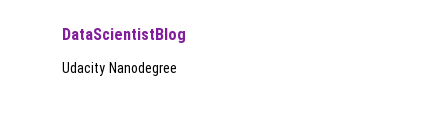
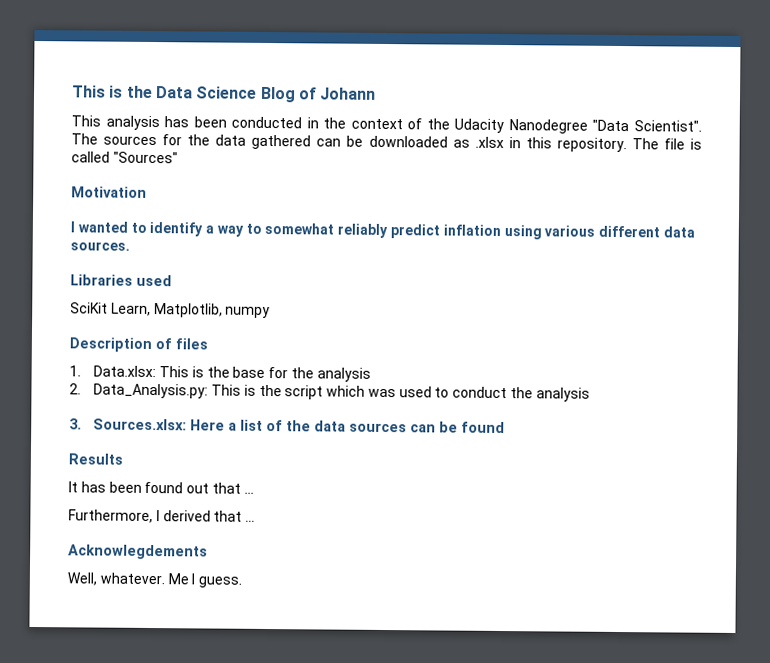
[62,28,186,43] [62,62,177,76] DataScientistBlog // Udacity Nanodegree -> [71,85,377,103] [71,115,703,134] [71,133,702,153] [71,151,178,164] [71,186,147,198] [70,221,695,240] [70,241,130,251] [70,274,172,287] [70,302,271,319] [69,337,208,353] [69,365,371,382] [69,383,590,402] [69,418,506,434] [68,453,123,465] [68,481,254,494] [68,509,256,524] [68,544,208,560] [67,572,243,588] This is the Data Science Blog of Johann // This analysis has been conducted in the context of the Udacity Nanodegree "Data Scientist". The sources for the data gathered can be downloaded as .xlsx in this repository. The file is called "Sources" // Motivation // I wanted to identify a way to somewhat reliably predict inflation using various different data sources. // Libraries used // SciKit Learn, Matplotlib, numpy // Description of files // 1. Data.xlsx: This is the base for the analysis // 2. Data_Analysis.py: This is the script which was used to conduct the analysis // 3. Sources.xlsx: Here a list of the data sources can be found // Results // It has been found out that ... // Furthermore, I derived that ... // Acknowlegdements // Well, whatever. Me I guess.

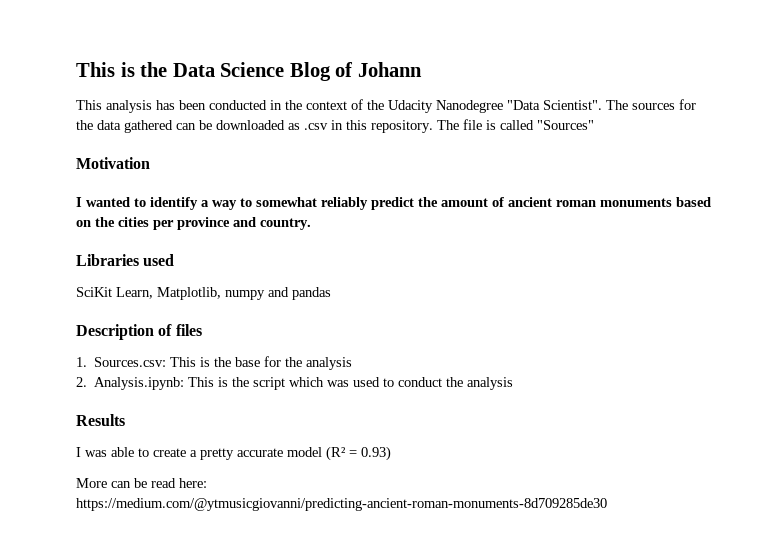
[474,136,504,149] .xlsx -> [304,123,328,130] .csv
[442,224,695,240] [70,241,130,251] inflation using various different data sources. -> [418,197,711,207] [76,217,311,230] the amount of ancient roman monuments based on the cities per province and country.
(271, 312) none -> [268,287,331,300] and pandas
[93,365,157,378] Data.xlsx: -> [94,357,167,367] Sources.csv:
[93,383,209,399] Data_Analysis.py: -> [94,377,185,390] Analysis.ipynb:
[69,418,506,434] [68,453,123,465] [68,481,254,494] [68,509,256,524] [68,544,208,560] [67,572,243,588] 3. Sources.xlsx: Here a list of the data sources can be found // Results // It has been found out that ... // Furthermore, I derived that ... // Acknowlegdements // Well, whatever. Me I guess. -> [76,414,125,426] [76,446,391,461] [76,478,207,488] [76,498,607,511] Results // I was able to create a pretty accurate model (R² = 0.93) // More can be read here: https://medium.com/@ytmusicgiovanni/predicting-ancient-roman-monuments-8d709285de30

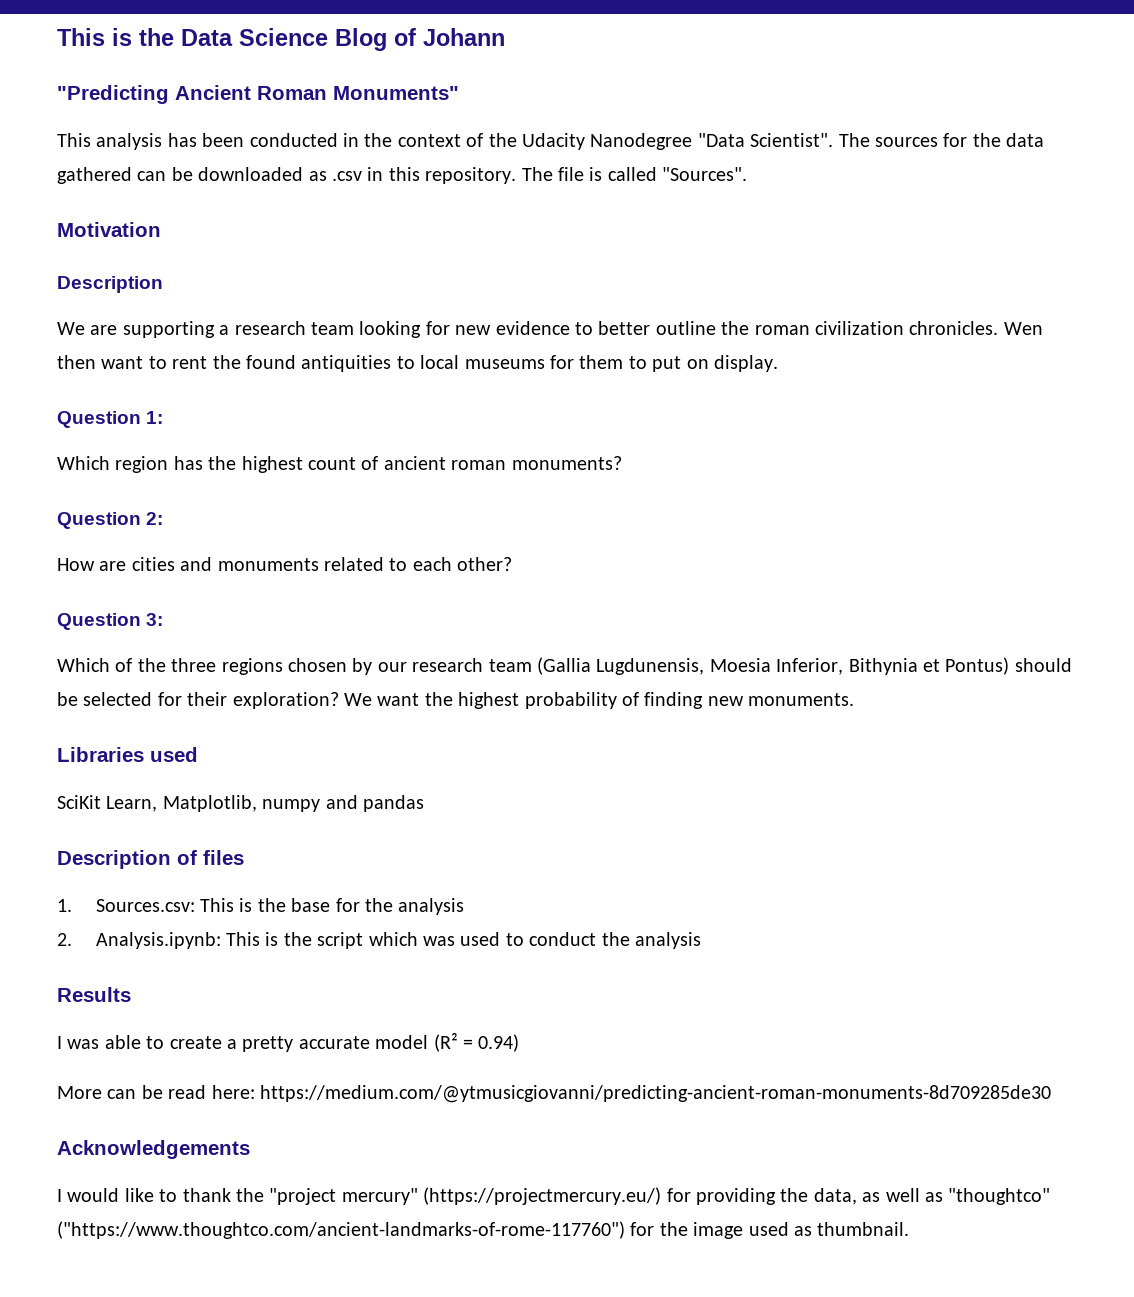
(422, 69) none -> [57,85,459,104] // "Predicting Ancient Roman Monuments"
[537,120,594,130] "Sources" -> [662,167,748,181] "Sources".
[76,197,711,210] [76,217,311,230] I wanted to identify a way to somewhat reliably predict the amount of ancient roman monuments based on the cities per province and country. -> [57,276,163,293] [57,321,1043,338] [57,355,778,372] [57,411,164,428] [57,456,622,473] [57,512,164,529] [57,557,513,571] [57,613,164,630] [57,657,1072,675] [57,692,855,709] Description // We are supporting a research team looking for new evidence to better outline the roman civilization chronicles. Wen then want to rent the found antiquities to local museums for them to put on display. // Question 1: // Which region has the highest count of ancient roman monuments? // Question 2: // How are cities and monuments related to each other? // Question 3: // Which of the three regions chosen by our research team (Gallia Lugdunensis, Moesia Inferior, Bithynia et Pontus) should be selected for their exploration? We want the highest probability of finding new monuments.
[361,446,391,461] 0.93) -> [478,1034,520,1052] 0.94)
(607, 504) none -> [57,1140,250,1159] [57,1187,1051,1205] [57,1221,910,1239] // Acknowledgements // I would like to thank the "project mercury" (https://projectmercury.eu/) for providing the data, as well as "thoughtco" ("https://www.thoughtco.com/ancient-landmarks-of-rome-117760") for the image used as thumbnail.

